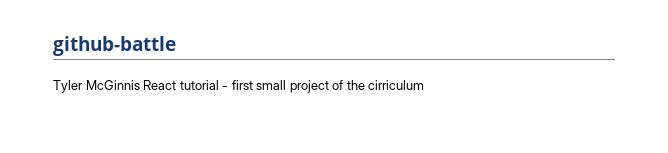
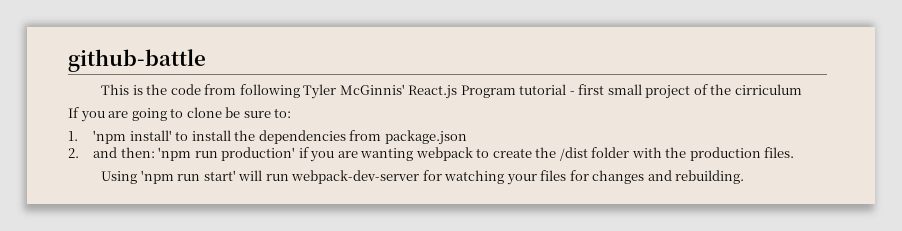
[53,80,177,93] Tyler McGinnis React -> [101,84,516,99] This is the code from following Tyler McGinnis' React.js Program
(425, 85) none -> [68,107,292,122] [68,130,467,145] [68,147,795,162] [101,170,745,185] // If you are going to clone be sure to: // 1. 'npm install' to install the dependencies from package.json // 2. and then: 'npm run production' if you are wanting webpack to create the /dist folder with the production files. // Using 'npm run start' will run webpack-dev-server for watching your files for changes and rebuilding.

